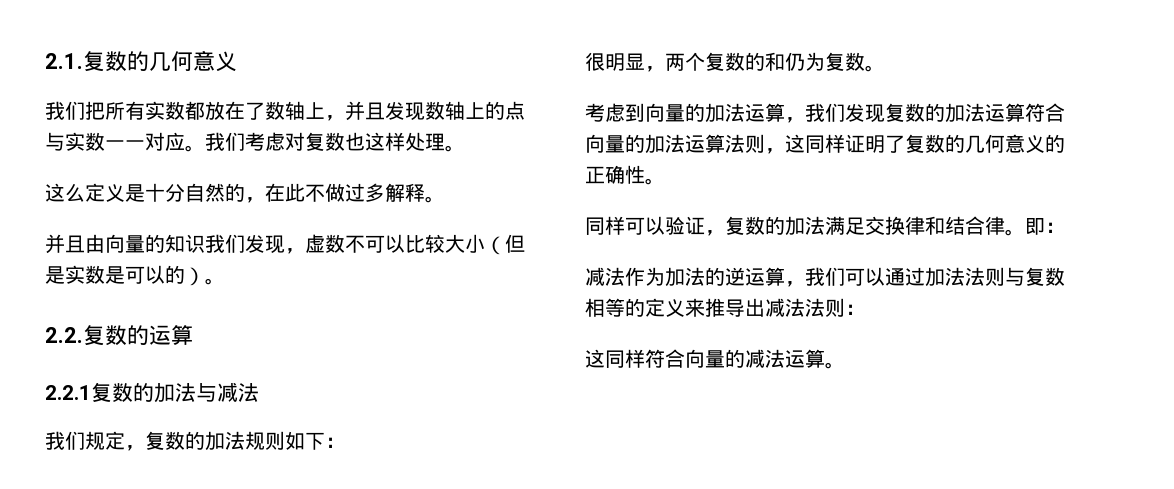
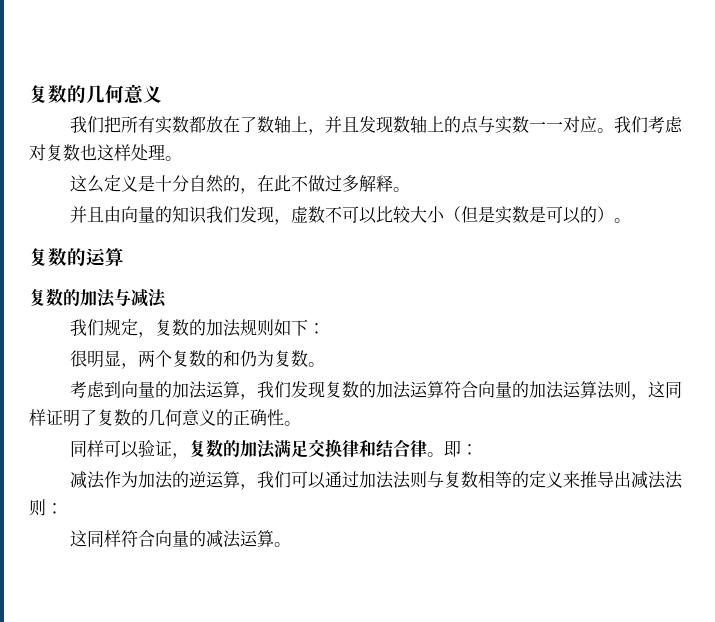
[45,53,83,69] 2.1. -> (29, 94) none
[45,327,83,343] 2.2. -> (632, 220) none
[45,385,91,400] 2.2.1 -> (124, 257) none

